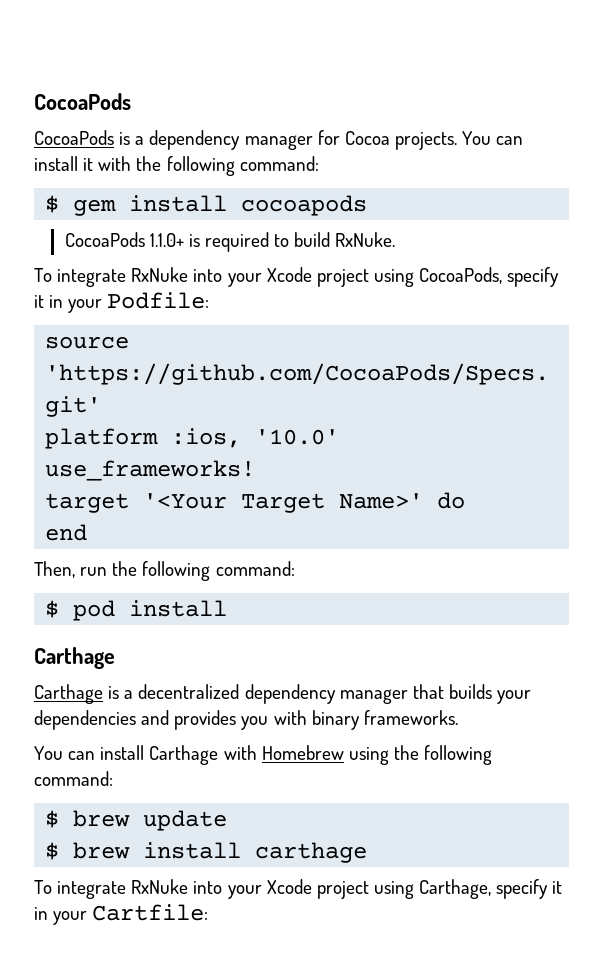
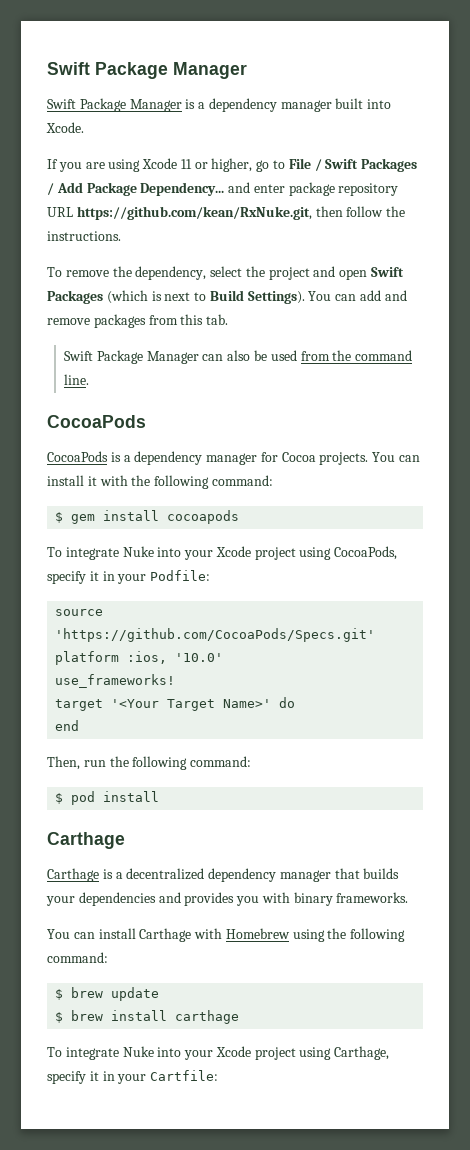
(34, 101) none -> [47,62,247,79] [47,98,392,112] [46,122,84,133] [47,158,418,172] [47,182,399,196] [47,206,406,220] [47,231,121,241] [47,266,405,280] [47,290,407,304] [47,314,229,328] [64,350,413,364] [64,374,90,385] Swift Package Manager // Swift Package Manager is a dependency manager built into Xcode. // If you are using Xcode 11 or higher, go to File / Swift Packages / Add Package Dependency... and enter package repository URL https://github.com/kean/RxNuke.git, then follow the instructions. // To remove the dependency, select the project and open Swift Packages (which is next to Build Settings). You can add and remove packages from this tab. // Swift Package Manager can also be used from the command line. //
[64,232,396,252] [34,267,189,287] // CocoaPods 1.1.0+ is required to build RxNuke. // To integrate RxNuke -> [47,546,154,560] // To integrate Nuke
[131,879,189,894] RxNuke -> [122,1046,154,1057] Nuke

